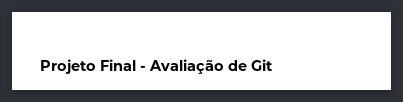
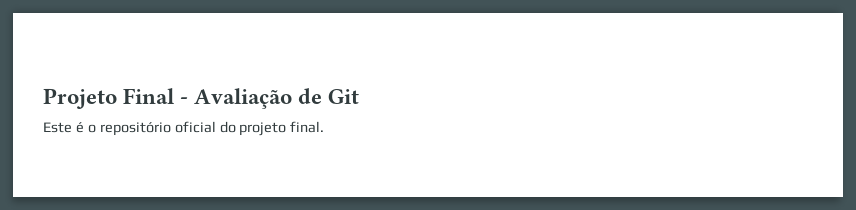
(273, 65) none -> [43,121,325,136] // Este é o repositório oficial do projeto final.

